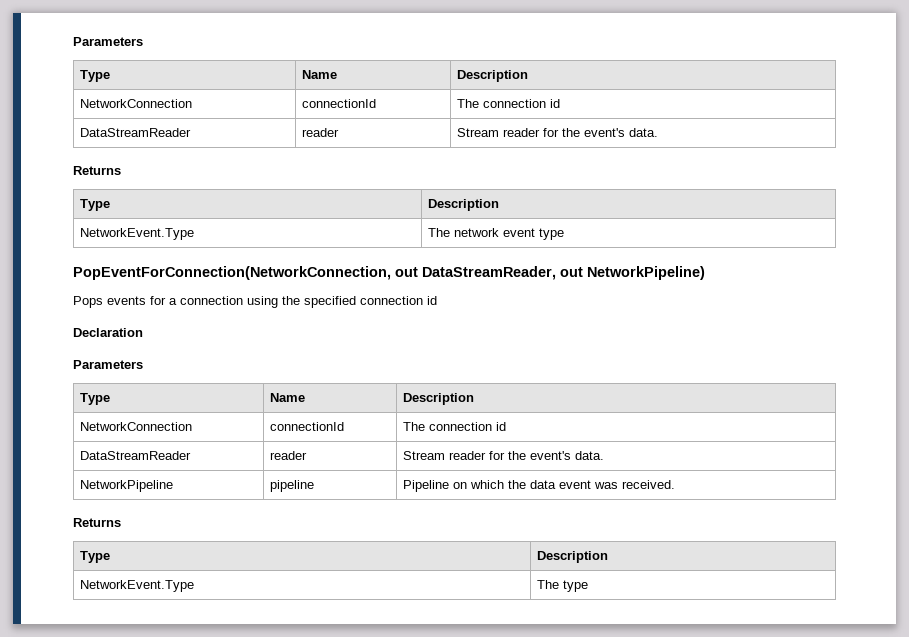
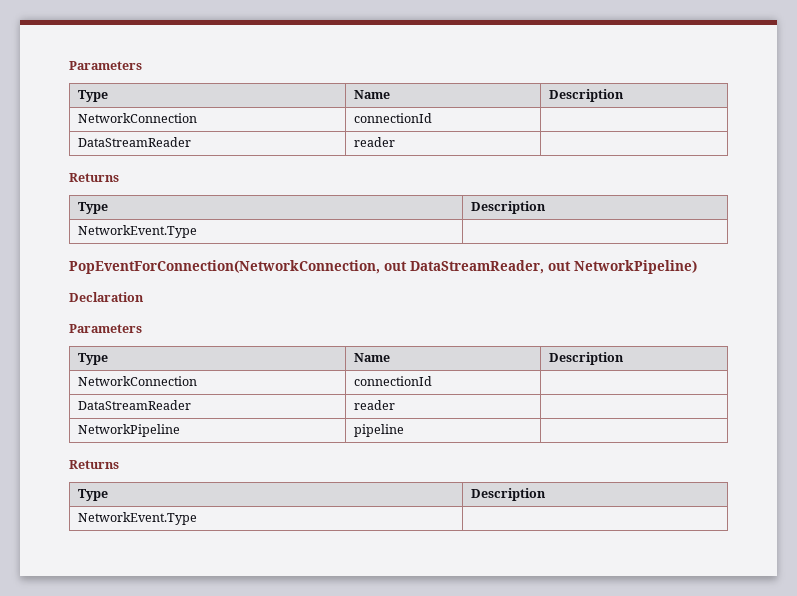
[73,37,143,46] [79,70,110,82] [301,70,337,79] [456,70,528,82] [79,99,192,108] [301,99,376,108] [456,99,560,108] [79,128,191,137] [301,128,339,137] [456,128,658,137] [73,166,121,175] [79,199,110,211] [427,199,499,211] [79,228,194,240] [427,228,564,240] Parameters // Type | Name | Description // NetworkConnection | connectionId | The connection id // DataStreamReader | reader | Stream reader for the event's data. // Returns // Type | Description // NetworkEvent.Type | The network event type -> [69,61,142,70] [77,90,108,102] [353,90,390,99] [548,89,624,102] [77,113,197,123] [353,113,432,123] [77,137,191,147] [353,137,395,147] [69,173,119,182] [77,202,108,214] [470,201,546,214] [77,225,197,238] Parameters // Type | Name | Description // NetworkConnection | connectionId | // DataStreamReader | reader | // Returns // Type | Description // NetworkEvent.Type |
[73,296,437,308] // Pops events for a connection using the specified connection id -> (697, 267) none
[402,422,506,431] [79,451,191,460] [269,451,307,460] [402,451,604,460] [79,480,173,492] [269,480,314,492] [402,480,675,492] [73,518,121,527] [79,551,110,563] [536,551,608,563] [79,580,194,592] [536,580,588,592] The connection id // DataStreamReader | reader | Stream reader for the event's data. // NetworkPipeline | pipeline | Pipeline on which the data event was received. // Returns // Type | Description // NetworkEvent.Type | The type -> [77,400,191,410] [353,400,395,410] [77,424,180,437] [353,424,404,437] [69,460,119,469] [77,489,108,501] [470,488,546,501] [77,512,197,525] // DataStreamReader | reader | // NetworkPipeline | pipeline | // Returns // Type | Description // NetworkEvent.Type |

